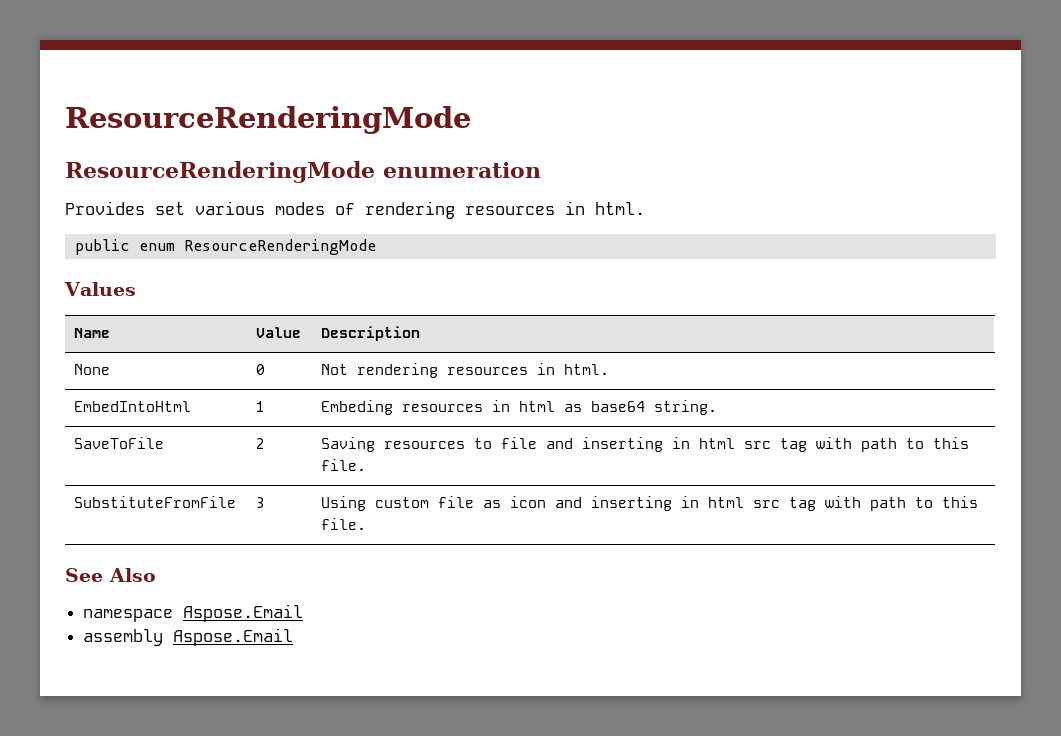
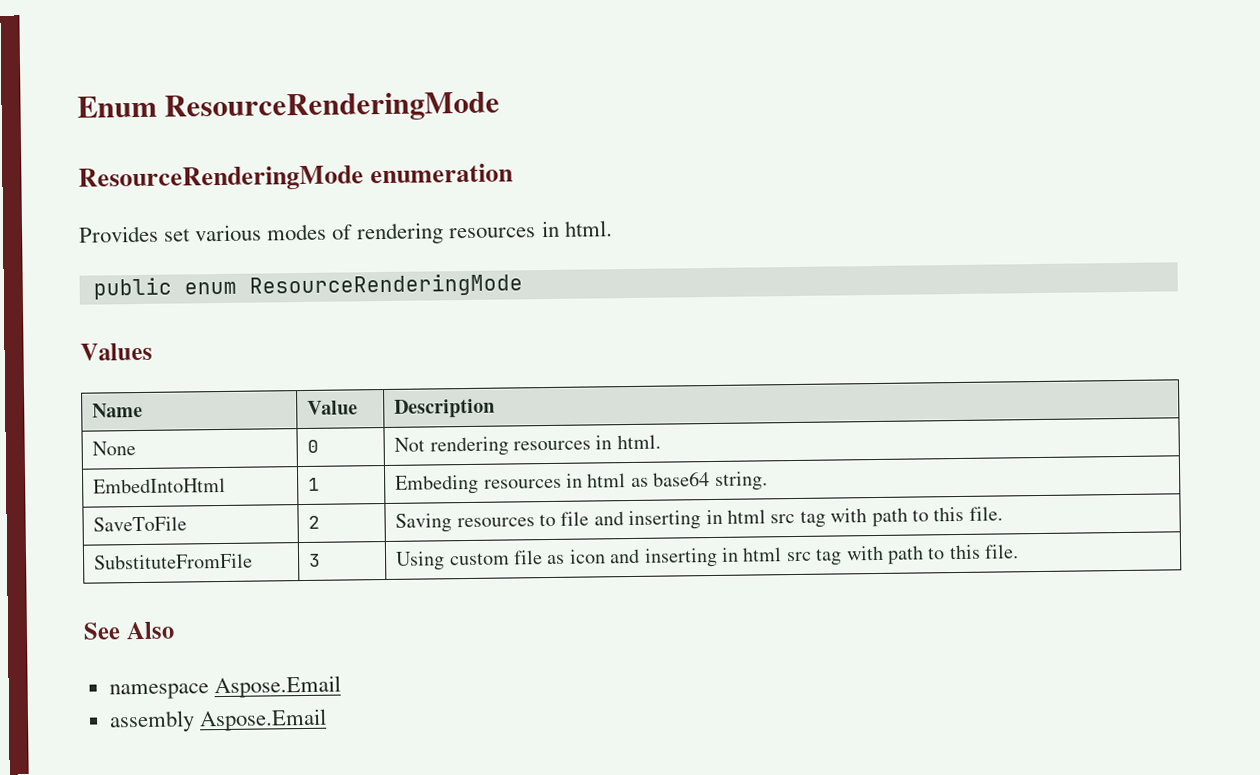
(65, 120) none -> [77,95,157,118] Enum

